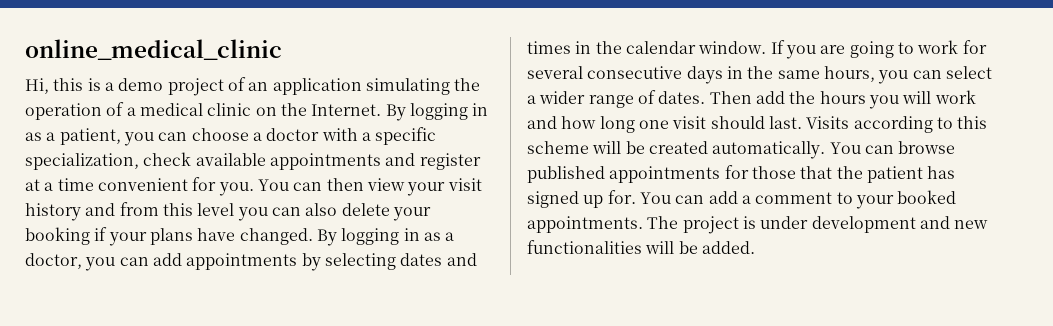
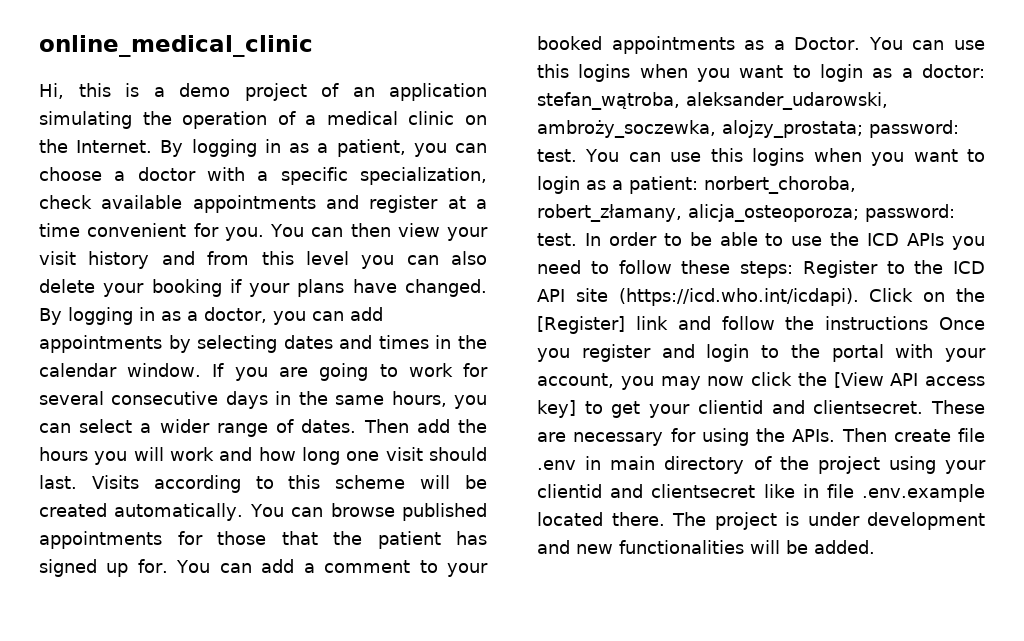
[527,216,643,233] appointments. -> [611,36,985,54] [537,64,985,82] [537,92,888,110] [537,120,959,138] [537,148,985,166] [537,176,856,194] [537,204,955,222] [537,232,986,250] [537,260,985,278] [537,288,985,306] [537,316,985,334] [537,344,986,362] [537,372,985,390] [537,400,985,418] [537,428,985,446] [537,456,986,474] [537,484,986,502] [537,512,665,526] appointments as a Doctor. You can use this logins when you want to login as a doctor: stefan_wątroba, aleksander_udarowski, ambroży_soczewka, alojzy_prostata; password: test. You can use this logins when you want to login as a patient: norbert_choroba, robert_złamany, alicja_osteoporoza; password: test. In order to be able to use the ICD APIs you need to follow these steps: Register to the ICD API site (https://icd.who.int/icdapi). Click on the [Register] link and follow the instructions Once you register and login to the portal with your account, you may now click the [View API access key] to get your clientid and clientsecret. These are necessary for using the APIs. Then create file .env in main directory of the project using your clientid and clientsecret like in file .env.example located there.

